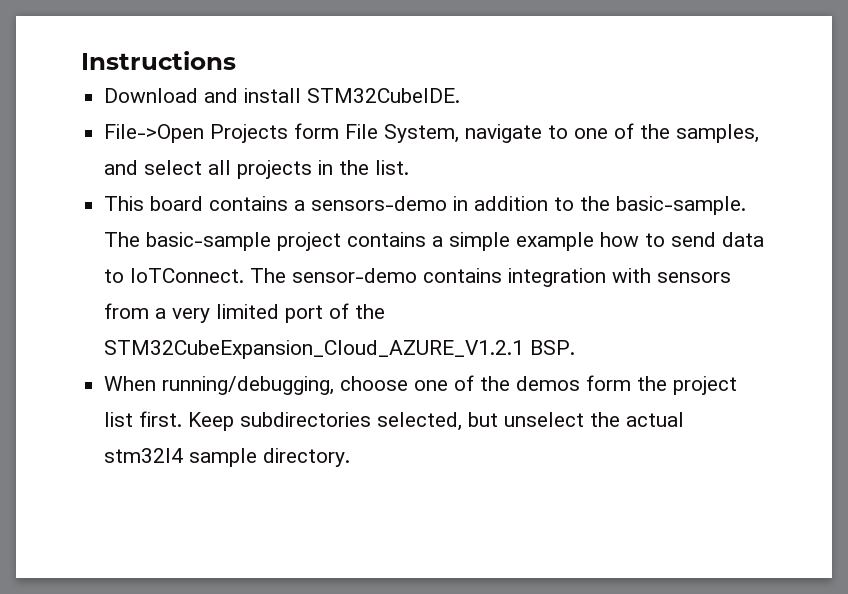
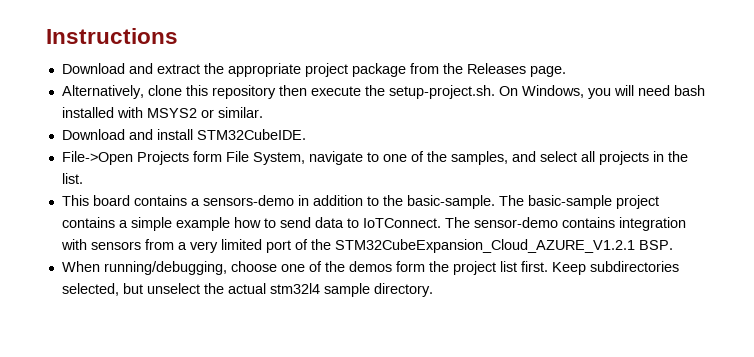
(236, 60) none -> [61,63,566,77] [61,85,705,99] [61,107,263,118] // Download and extract the appropriate project package from the Releases page. // Alternatively, clone this repository then execute the setup-project.sh. On Windows, you will need bash installed with MSYS2 or similar.

